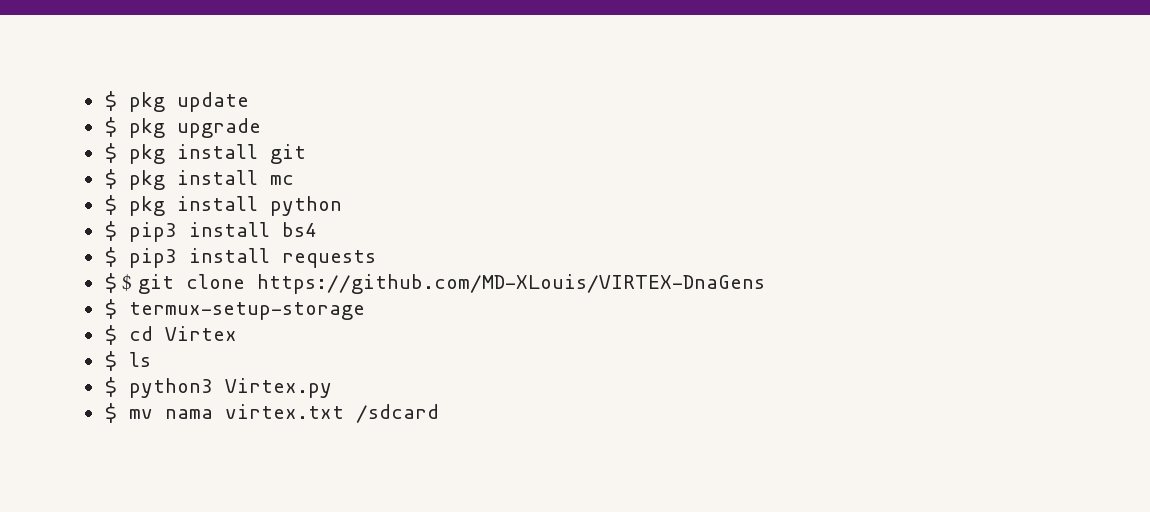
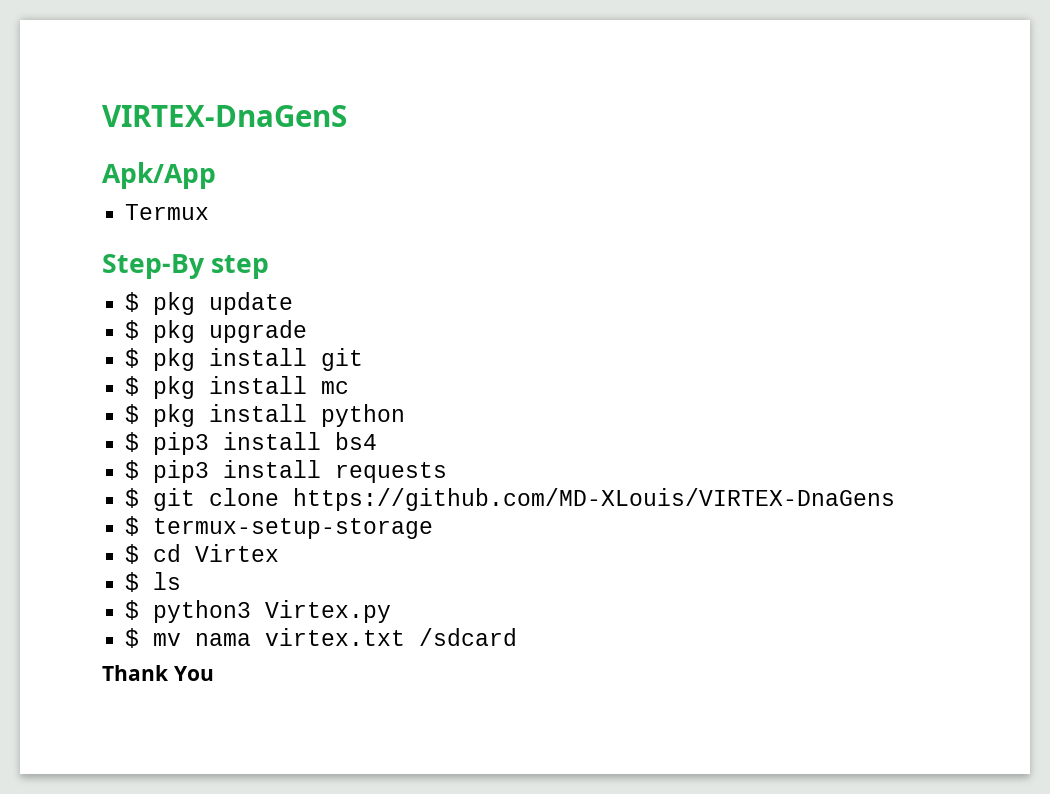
(104, 101) none -> [102,105,347,127] [102,162,216,189] [125,204,210,220] [102,254,270,279] VIRTEX-DnaGenS // Apk/App // Termux // Step-By step //
[122,274,133,291] $ -> (140, 498) none
(439, 413) none -> [102,665,214,681] // Thank You

